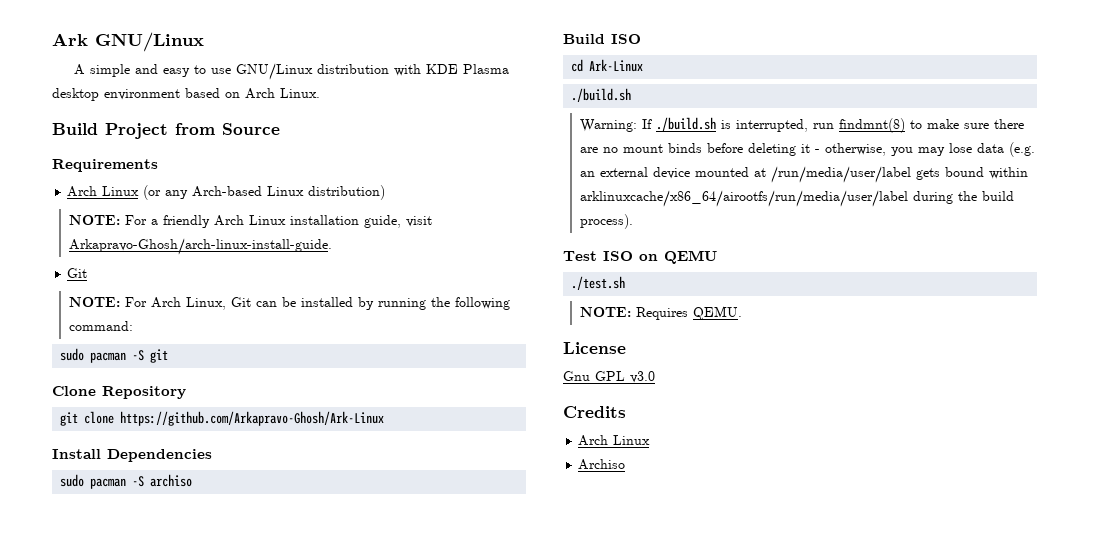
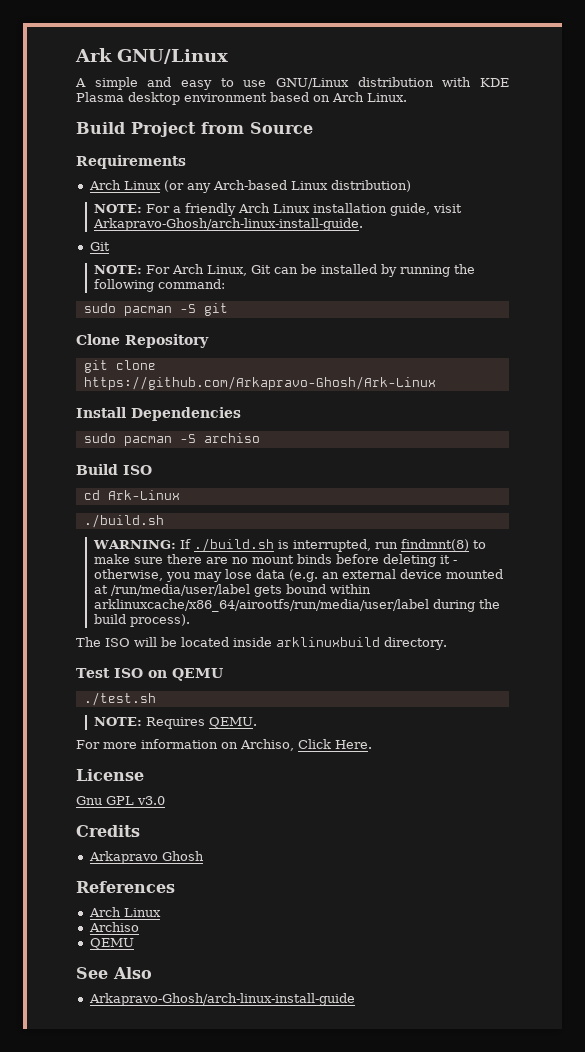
[580,119,638,132] Warning: -> [92,540,176,549] WARNING:
(634, 221) none -> [76,637,447,650] // The ISO will be located inside arklinuxbuild directory.
(743, 313) none -> [76,739,372,751] // For more information on Archiso, Click Here.
(626, 412) none -> [88,851,204,864] [76,881,175,893] // Arkapravo Ghosh // References
(626, 464) none -> [89,938,134,949] [76,967,152,979] [88,993,355,1006] // QEMU // See Also // Arkapravo-Ghosh/arch-linux-install-guide

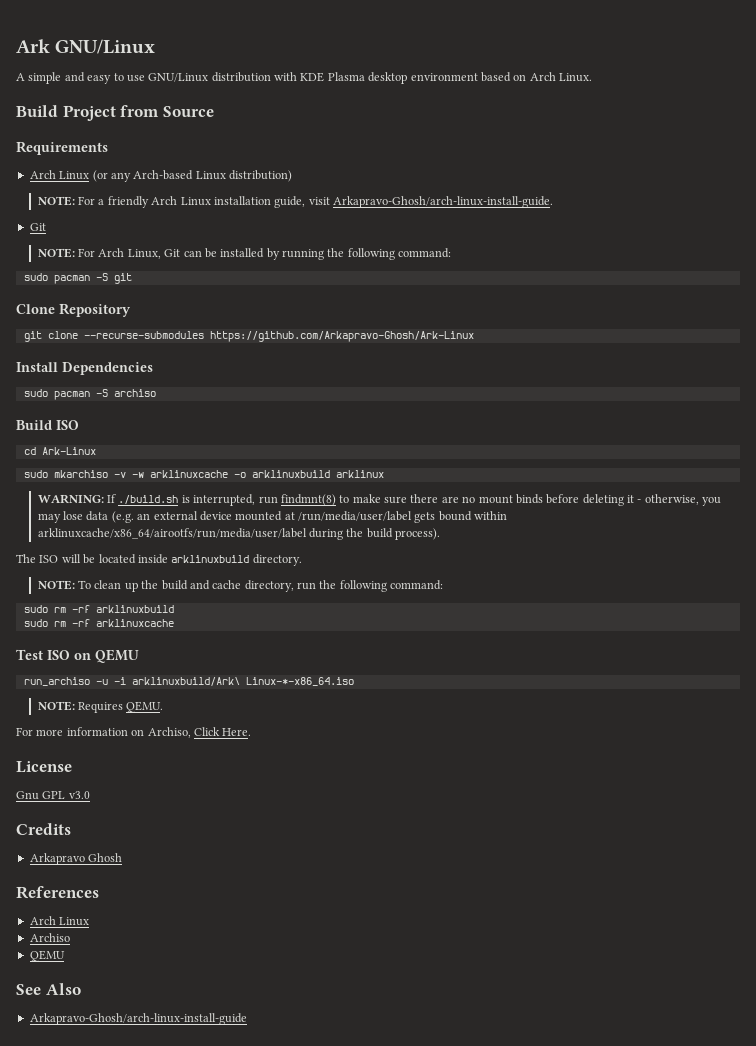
(156, 365) none -> [83,331,204,339] --recurse-submodules
[83,514,164,528] ./build.sh -> [23,470,384,478] sudo mkarchiso -v -w arklinuxcache -o arklinuxbuild arklinux
(447, 643) none -> [37,580,444,592] [23,605,174,613] [23,619,174,627] // NOTE: To clean up the build and cache directory, run the following command: // sudo rm -rf arklinuxbuild // sudo rm -rf arklinuxcache
[83,692,156,706] ./test.sh -> [23,677,354,686] run_archiso -u -i arklinuxbuild/Ark\ Linux-*-x86_64.iso

